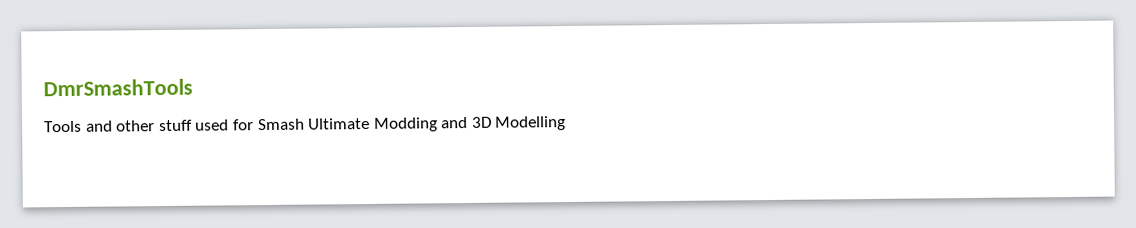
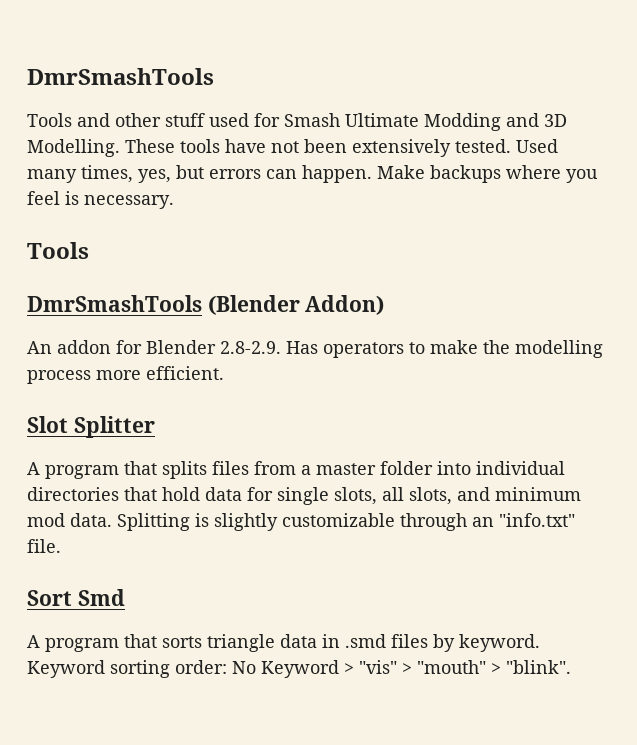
[495,116,567,131] Modelling -> [27,139,558,157] [27,165,598,183] [27,191,174,209] [27,242,89,259] [27,295,385,315] [27,340,603,358] [27,366,224,384] [27,416,155,438] [27,461,565,479] [27,487,581,505] [27,513,575,531] [27,539,61,553] [27,589,125,606] [27,634,540,652] [27,660,571,678] Modelling. These tools have not been extensively tested. Used many times, yes, but errors can happen. Make backups where you feel is necessary. // Tools // DmrSmashTools (Blender Addon) // An addon for Blender 2.8-2.9. Has operators to make the modelling process more efficient. // Slot Splitter // A program that splits files from a master folder into individual directories that hold data for single slots, all slots, and minimum mod data. Splitting is slightly customizable through an "info.txt" file. // Sort Smd // A program that sorts triangle data in .smd files by keyword. Keyword sorting order: No Keyword > "vis" > "mouth" > "blink".

